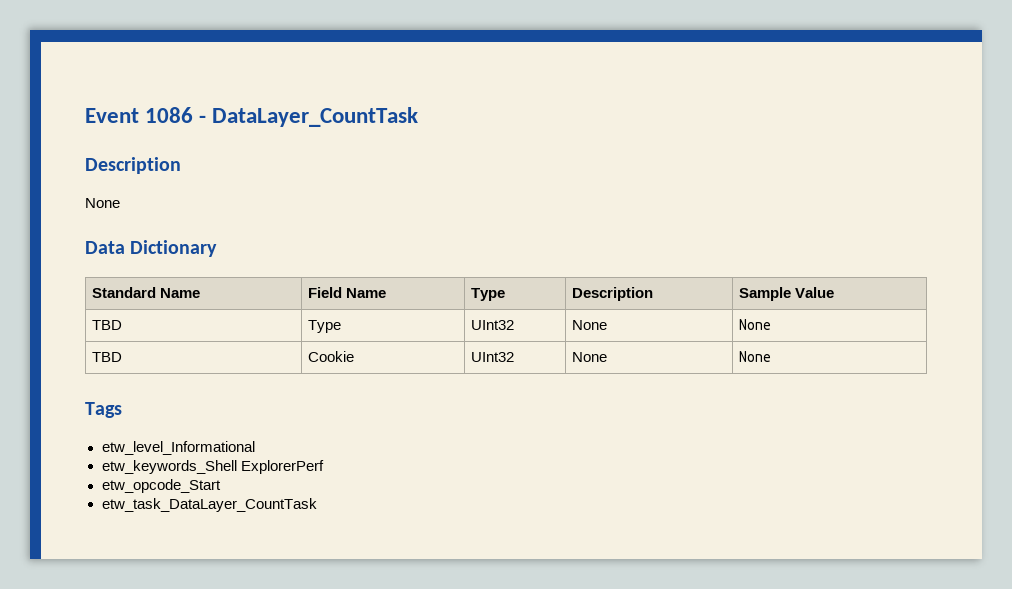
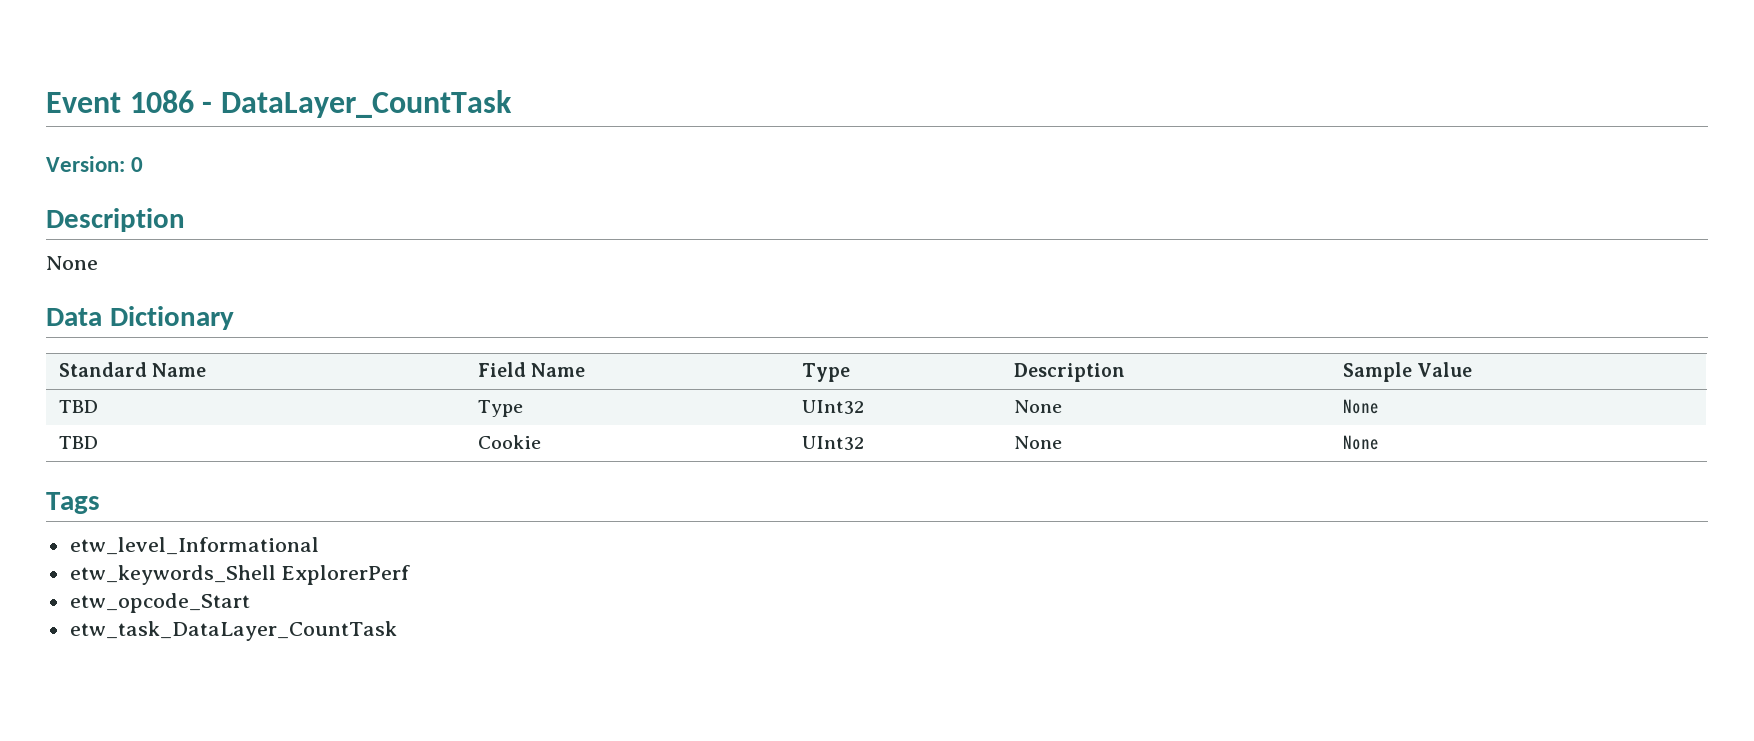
(419, 117) none -> [46,156,144,172] // Version: 0

